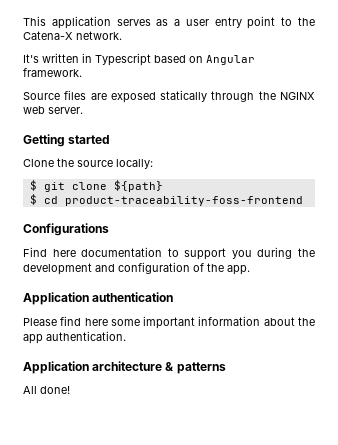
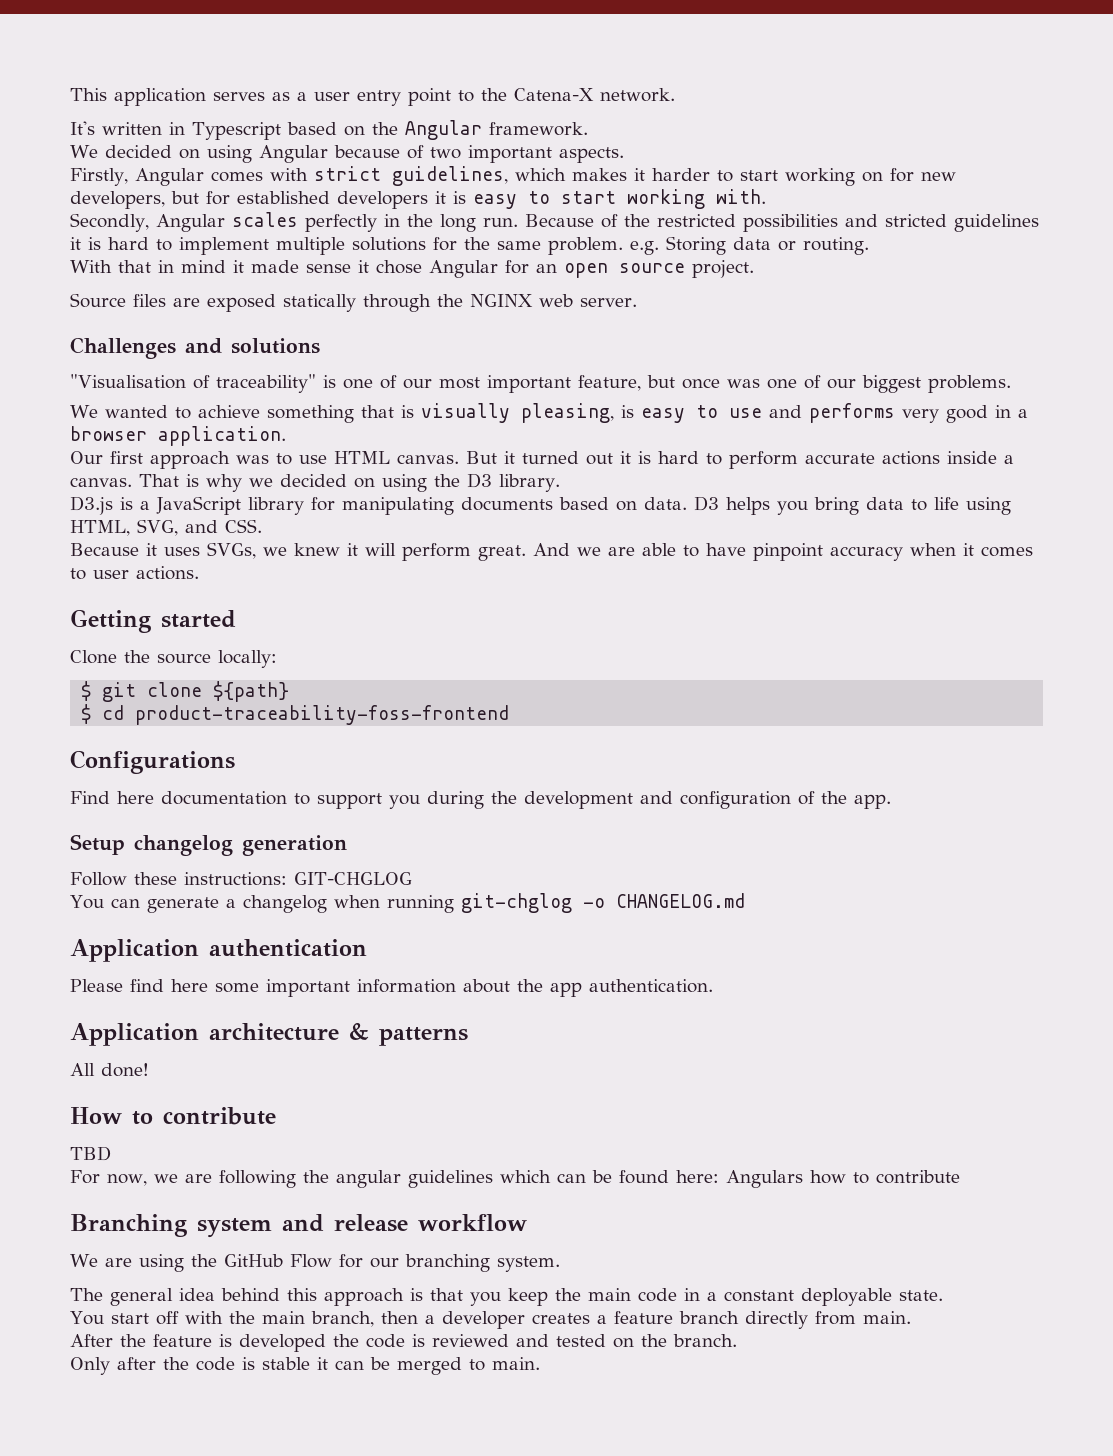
(203, 59) none -> [371,122,398,135] the
(82, 72) none -> [70,145,624,163] [70,166,956,186] [70,189,766,209] [70,212,1039,232] [70,236,869,255] [70,260,754,278] // We decided on using Angular because of two important aspects. // Firstly, Angular comes with strict guidelines, which makes it harder to start working on for new developers, but for established developers it is easy to start working with. // Secondly, Angular scales perfectly in the long run. Because of the restricted possibilities and stricted guidelines it is hard to implement multiple solutions for the same problem. e.g. Storing data or routing. // With that in mind it made sense it chose Angular for an open source project.
(83, 110) none -> [70,337,320,359] [70,374,1011,393] [70,403,1028,423] [70,426,286,446] [70,451,1014,469] [70,473,560,492] [70,496,1011,515] [70,519,262,536] [70,542,1033,561] [70,566,199,580] // Challenges and solutions // "Visualisation of traceability" is one of our most important feature, but once was one of our biggest problems. // We wanted to achieve something that is visually pleasing, is easy to use and performs very good in a browser application. // Our first approach was to use HTML canvas. But it turned out it is hard to perform accurate actions inside a canvas. That is why we decided on using the D3 library. // D3.js is a JavaScript library for manipulating documents based on data. D3 helps you bring data to life using HTML, SVG, and CSS. // Because it uses SVGs, we knew it will perform great. And we are able to have pinpoint accuracy when it comes to user actions.
(250, 270) none -> [70,834,347,856] [70,872,412,886] [70,893,745,913] // Setup changelog generation // Follow these instructions: GIT-CHGLOG // You can generate a changelog when running git-chglog -o CHANGELOG.md
(70, 390) none -> [70,1107,276,1125] [70,1146,111,1161] [70,1170,960,1188] [70,1214,527,1238] [70,1254,560,1272] [70,1288,943,1306] [70,1311,911,1329] [70,1334,737,1352] [70,1357,540,1375] // How to contribute // TBD // For now, we are following the angular guidelines which can be found here: Angulars how to contribute // Branching system and release workflow // We are using the GitHub Flow for our branching system. // The general idea behind this approach is that you keep the main code in a constant deployable state. // You start off with the main branch, then a developer creates a feature branch directly from main. // After the feature is developed the code is reviewed and tested on the branch. // Only after the code is stable it can be merged to main.

